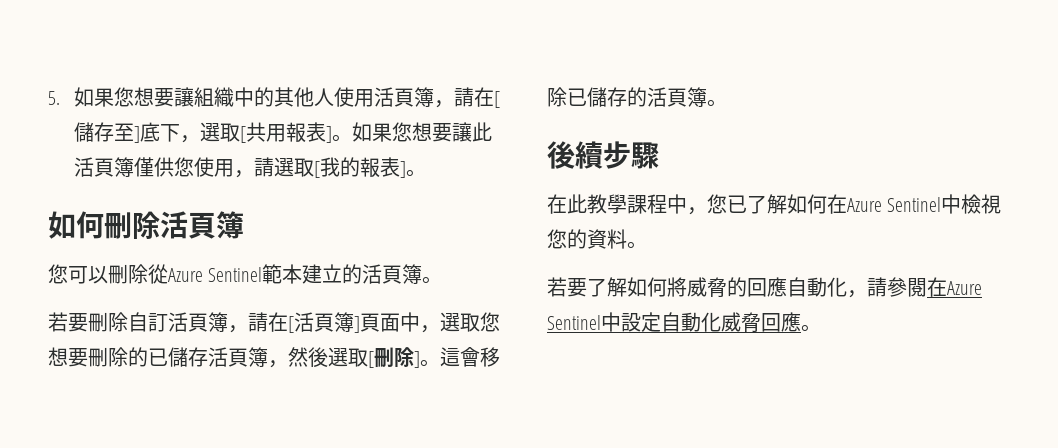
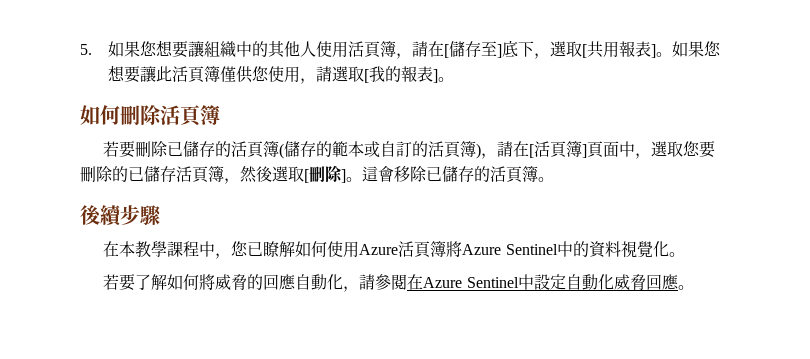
[48,264,443,284] [48,312,228,332] 您可以刪除從Azure Sentinel範本建立的活頁簿。 // 若要刪除自訂活頁簿 -> [103,141,482,159] 若要刪除已儲存的活頁簿(儲存的範本或自訂的活頁簿)
[48,347,68,366] 想 -> (701, 148) none
[567,194,587,214] 此 -> [119,241,136,257] 本
[747,194,1002,214] [547,229,627,249] 了解如何在Azure Sentinel中檢視您的資料 -> [263,241,669,258] 瞭解如何使用Azure活頁簿將Azure Sentinel中的資料視覺化

